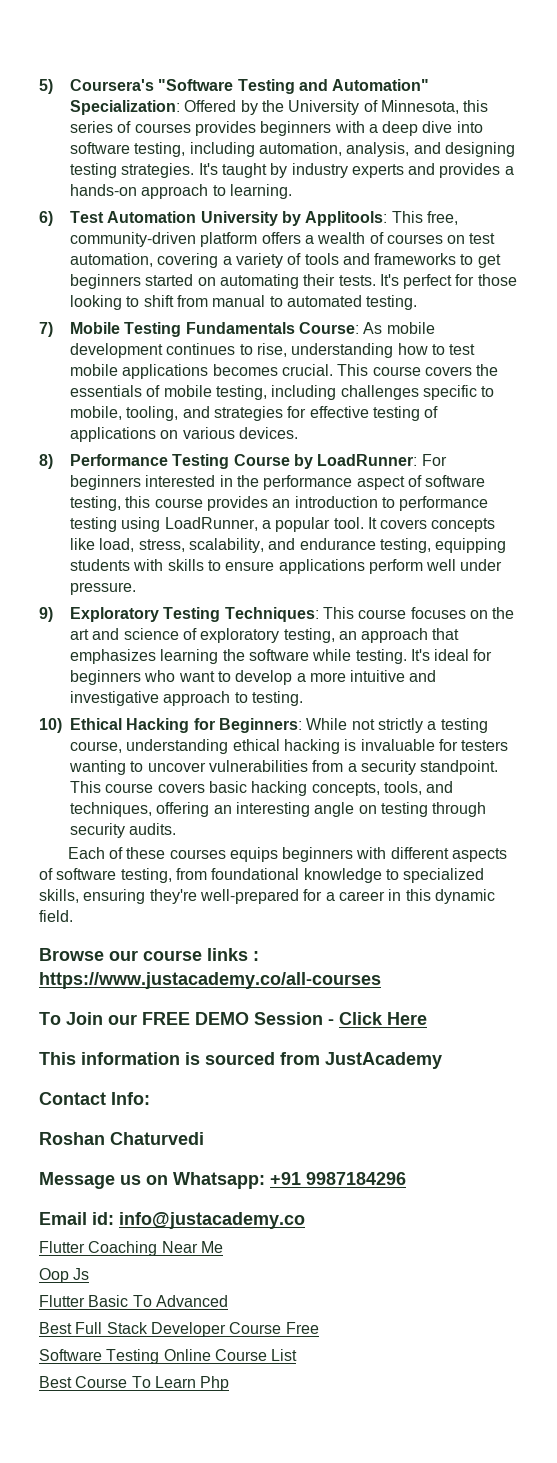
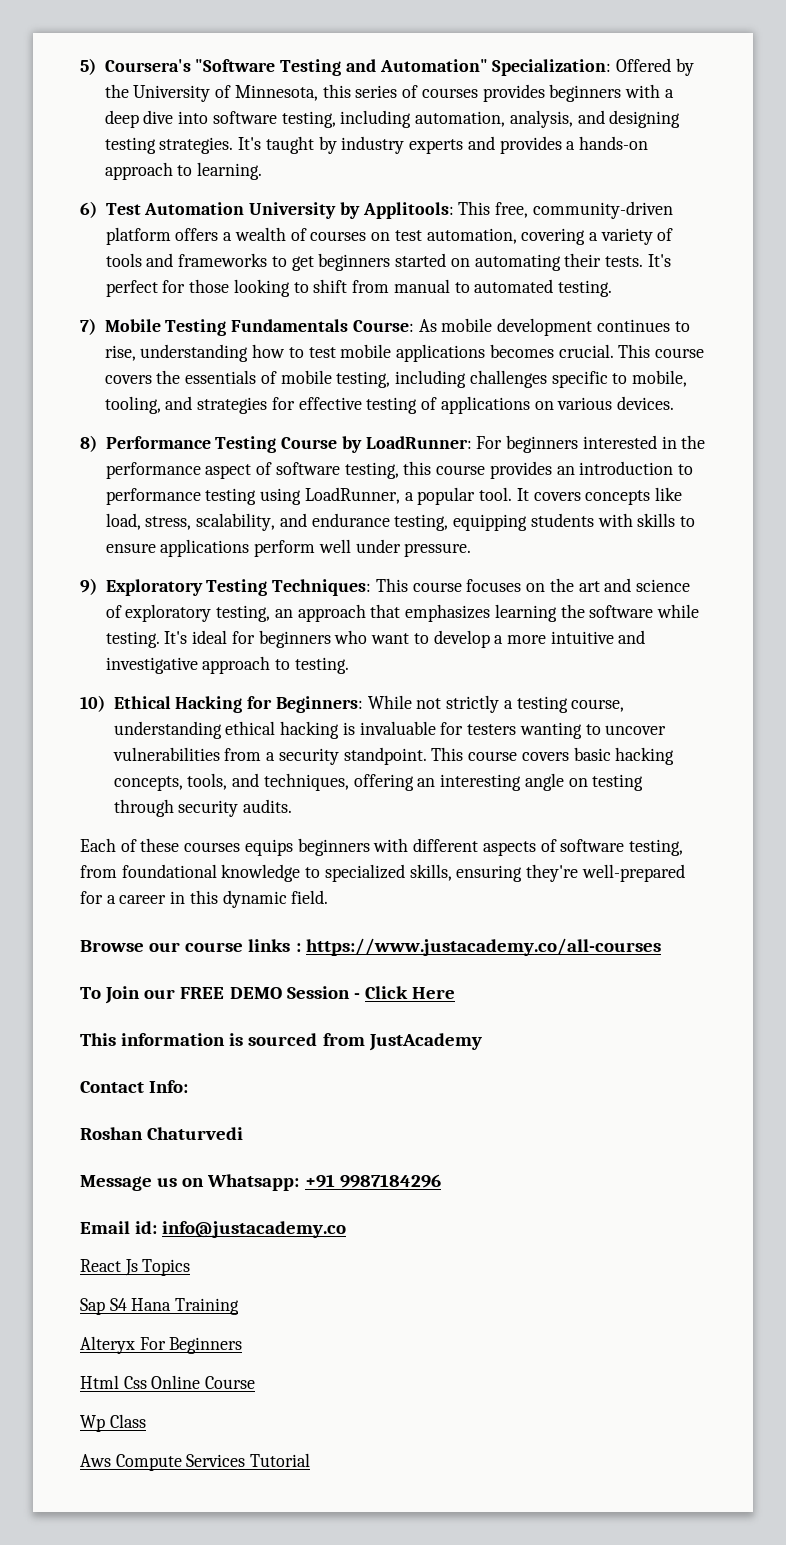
[39,1241,223,1256] [39,1268,90,1283] [39,1295,228,1307] [39,1322,319,1337] [39,1349,298,1364] [39,1376,230,1391] Flutter Coaching Near Me // Oop Js // Flutter Basic To Advanced // Best Full Stack Developer Course Free // Software Testing Online Course List // Best Course To Learn Php -> [80,1259,191,1276] [80,1298,240,1315] [80,1336,243,1354] [80,1375,256,1389] [80,1414,146,1432] [80,1453,311,1471] React Js Topics // Sap S4 Hana Training // Alteryx For Beginners // Html Css Online Course // Wp Class // Aws Compute Services Tutorial

